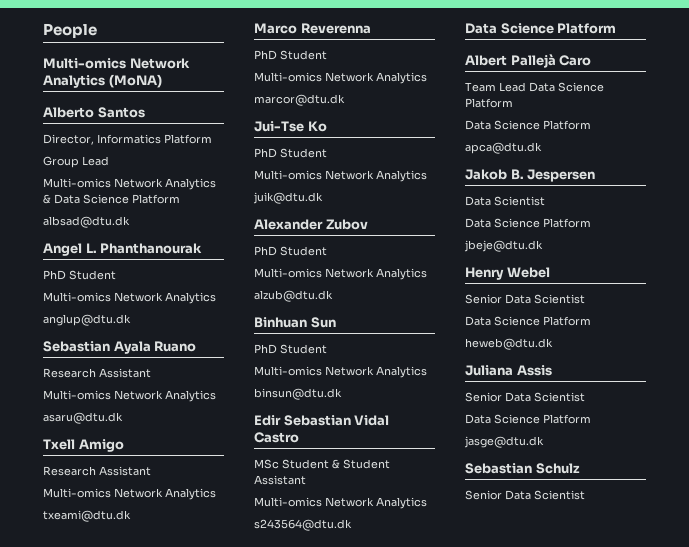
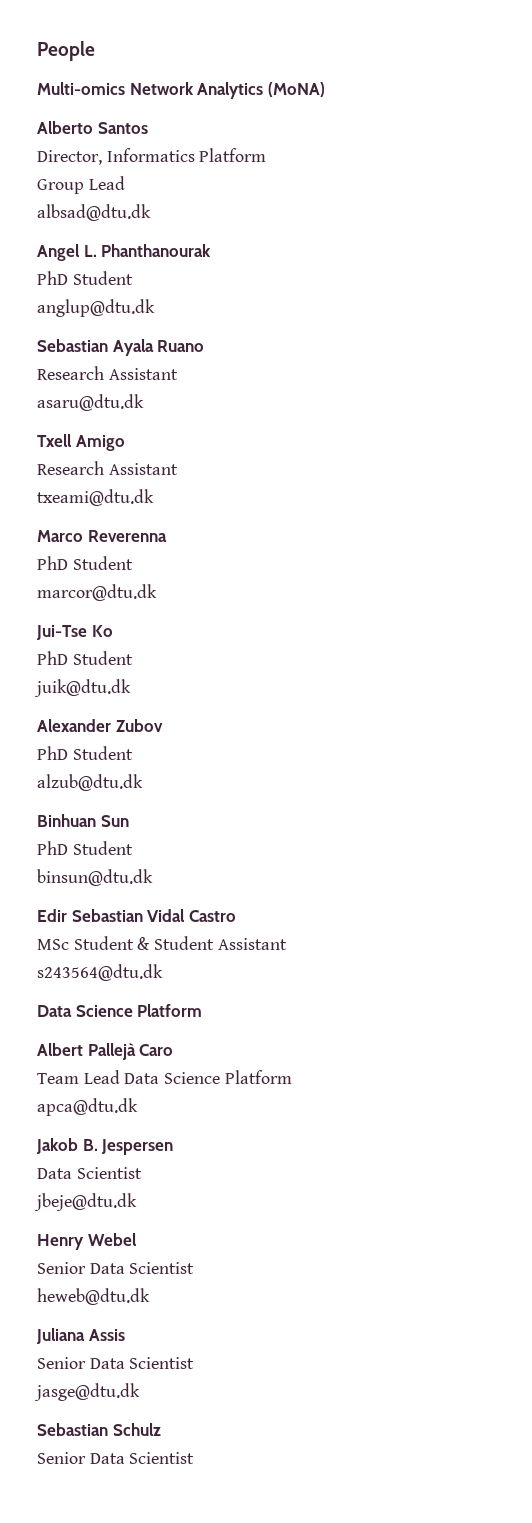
[43,178,216,190] [43,194,180,204] // Multi-omics Network Analytics & Data Science Platform -> (125, 183) none
[43,292,216,304] // Multi-omics Network Analytics -> (133, 278) none
[43,390,216,402] // Multi-omics Network Analytics -> (178, 374) none
[43,488,216,500] // Multi-omics Network Analytics -> (178, 469) none
[254,72,427,84] // Multi-omics Network Analytics -> (133, 563) none
[254,170,427,182] // Multi-omics Network Analytics -> (133, 658) none
[254,268,427,280] // Multi-omics Network Analytics -> (133, 753) none
[254,366,427,378] // Multi-omics Network Analytics -> (133, 848) none
[254,497,427,509] // Multi-omics Network Analytics -> (287, 944) none
[465,120,591,130] // Data Science Platform -> (292, 1077) none
[465,218,591,228] // Data Science Platform -> (142, 1173) none
[465,316,591,326] // Data Science Platform -> (195, 1268) none
[465,414,591,424] // Data Science Platform -> (195, 1363) none

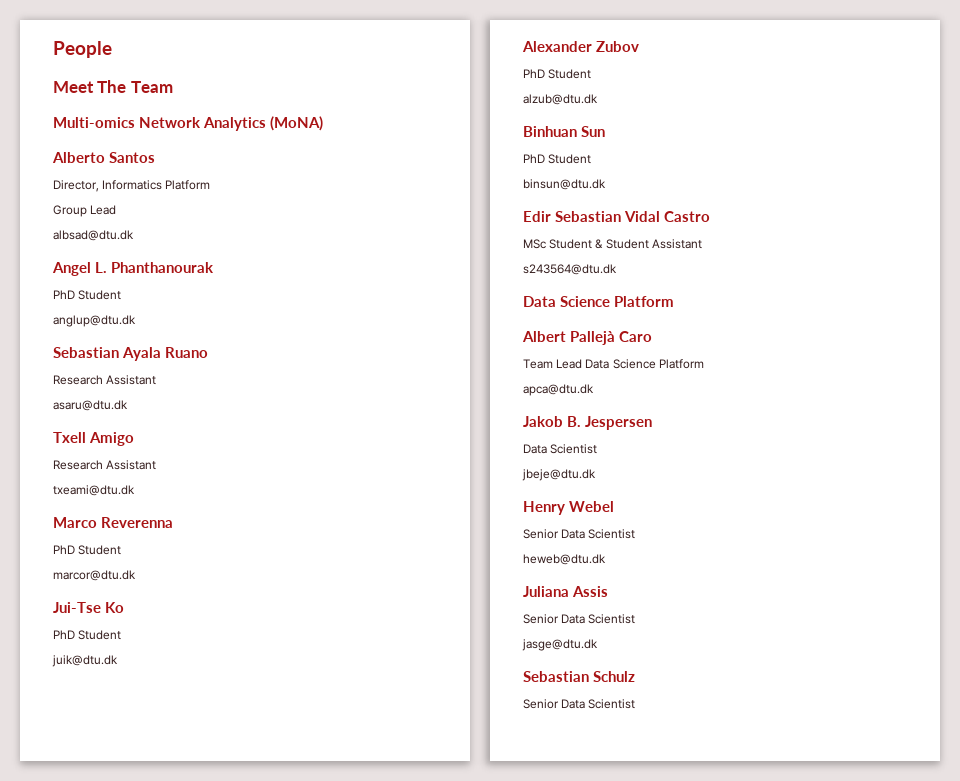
(95, 51) none -> [53,80,173,93] // Meet The Team

